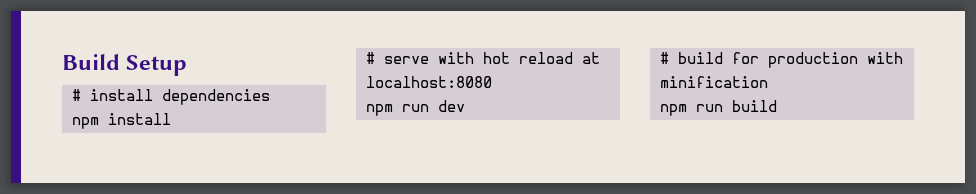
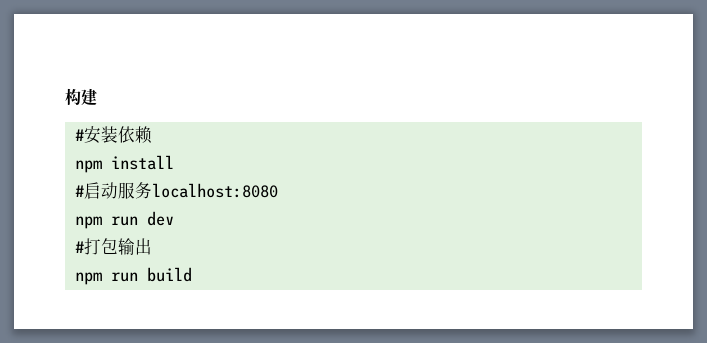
[62,54,188,76] [71,89,270,105] Build Setup // # install dependencies -> [65,88,97,106] [74,126,152,144] 构建 // #安装依赖
[383,52,600,64] serve with hot reload at -> [83,182,152,199] 启动服务
[677,52,903,68] [659,76,768,88] build for production with minification -> [83,238,152,255] 打包输出

